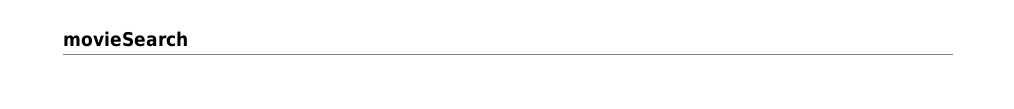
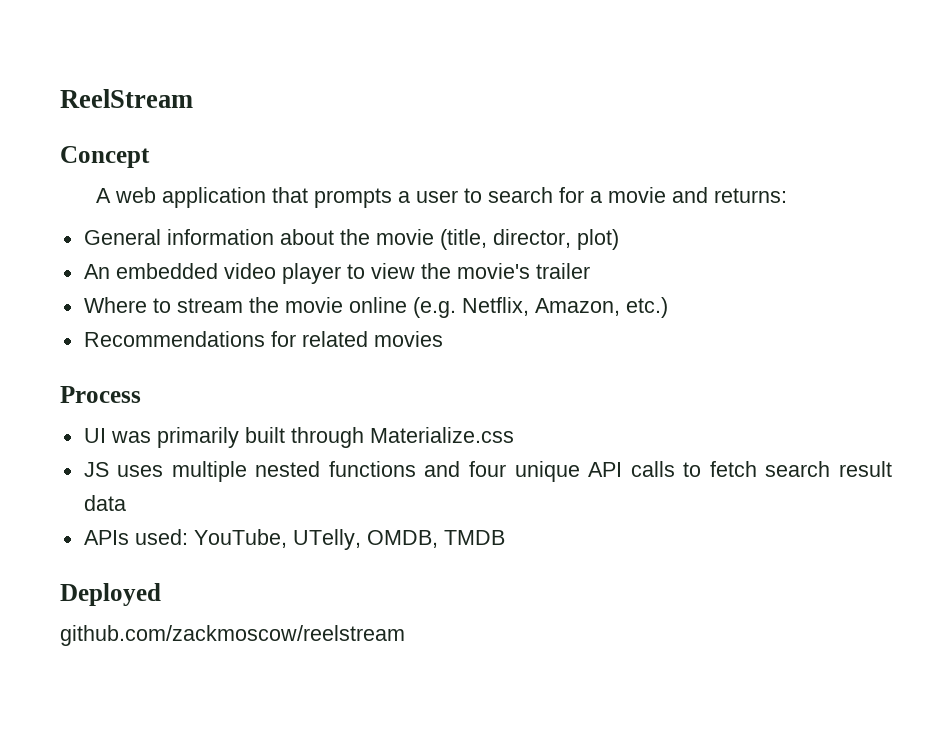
[63,31,188,47] movieSearch -> [60,89,193,108] [60,146,150,168] [95,187,787,208] [83,229,619,250] [83,263,590,284] [83,297,668,318] [83,331,443,347] [60,386,141,403] [83,427,514,448] [83,461,892,482] [83,495,126,511] [83,529,505,550] [60,583,161,606] [60,625,405,646] ReelStream // Concept // A web application that prompts a user to search for a movie and returns: // General information about the movie (title, director, plot) // An embedded video player to view the movie's trailer // Where to stream the movie online (e.g. Netflix, Amazon, etc.) // Recommendations for related movies // Process // UI was primarily built through Materialize.css // JS uses multiple nested functions and four unique API calls to fetch search result data // APIs used: YouTube, UTelly, OMDB, TMDB // Deployed // github.com/zackmoscow/reelstream

